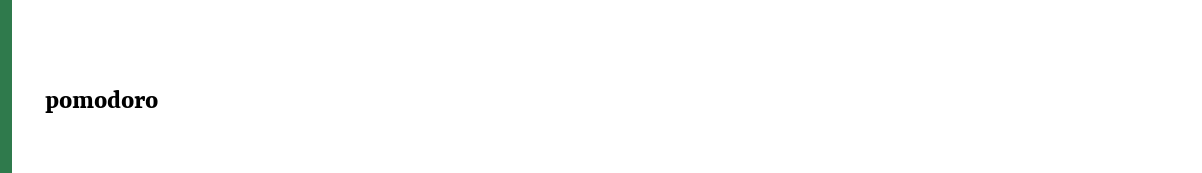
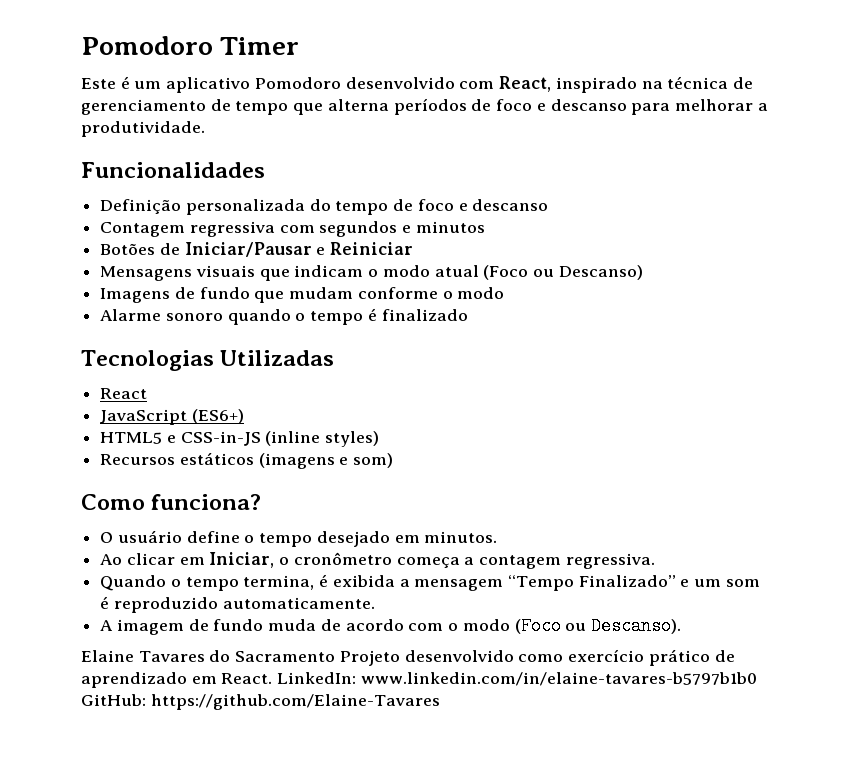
[45,90,158,113] pomodoro -> [81,36,300,55] [81,76,753,93] [81,98,768,115] [81,121,205,137] [81,162,265,178] [100,199,549,215] [100,221,485,237] [100,242,414,257] [100,265,643,281] [100,287,505,303] [100,308,468,325] [81,350,335,371] [100,388,148,399] [100,409,244,425] [100,431,380,447] [100,452,394,469] [81,494,262,510] [100,530,498,547] [100,552,655,569] [100,574,760,591] [100,596,375,613] [100,617,681,635] [81,649,735,666] [81,672,757,688] [81,694,440,710] Pomodoro Timer // Este é um aplicativo Pomodoro desenvolvido com React, inspirado na técnica de gerenciamento de tempo que alterna períodos de foco e descanso para melhorar a produtividade. // Funcionalidades // Definição personalizada do tempo de foco e descanso // Contagem regressiva com segundos e minutos // Botões de Iniciar/Pausar e Reiniciar // Mensagens visuais que indicam o modo atual (Foco ou Descanso) // Imagens de fundo que mudam conforme o modo // Alarme sonoro quando o tempo é finalizado // Tecnologias Utilizadas // React // JavaScript (ES6+) // HTML5 e CSS-in-JS (inline styles) // Recursos estáticos (imagens e som) // Como funciona? // O usuário define o tempo desejado em minutos. // Ao clicar em Iniciar, o cronômetro começa a contagem regressiva. // Quando o tempo termina, é exibida a mensagem “Tempo Finalizado” e um som é reproduzido automaticamente. // A imagem de fundo muda de acordo com o modo (Foco ou Descanso). // Elaine Tavares do Sacramento Projeto desenvolvido como exercício prático de aprendizado em React. LinkedIn: www.linkedin.com/in/elaine-tavares-b5797b1b0 GitHub: https://github.com/Elaine-Tavares

